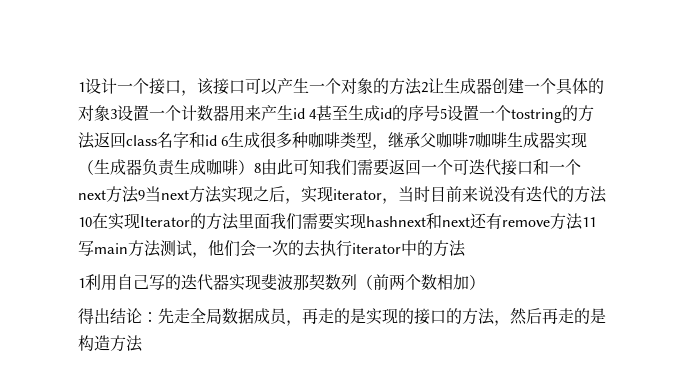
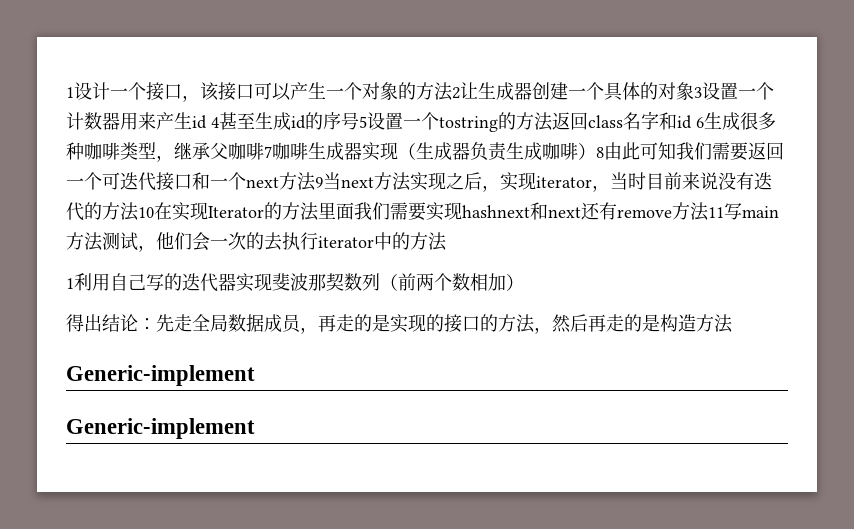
(143, 343) none -> [66,365,255,386] [66,418,255,439] // Generic-implement // Generic-implement

